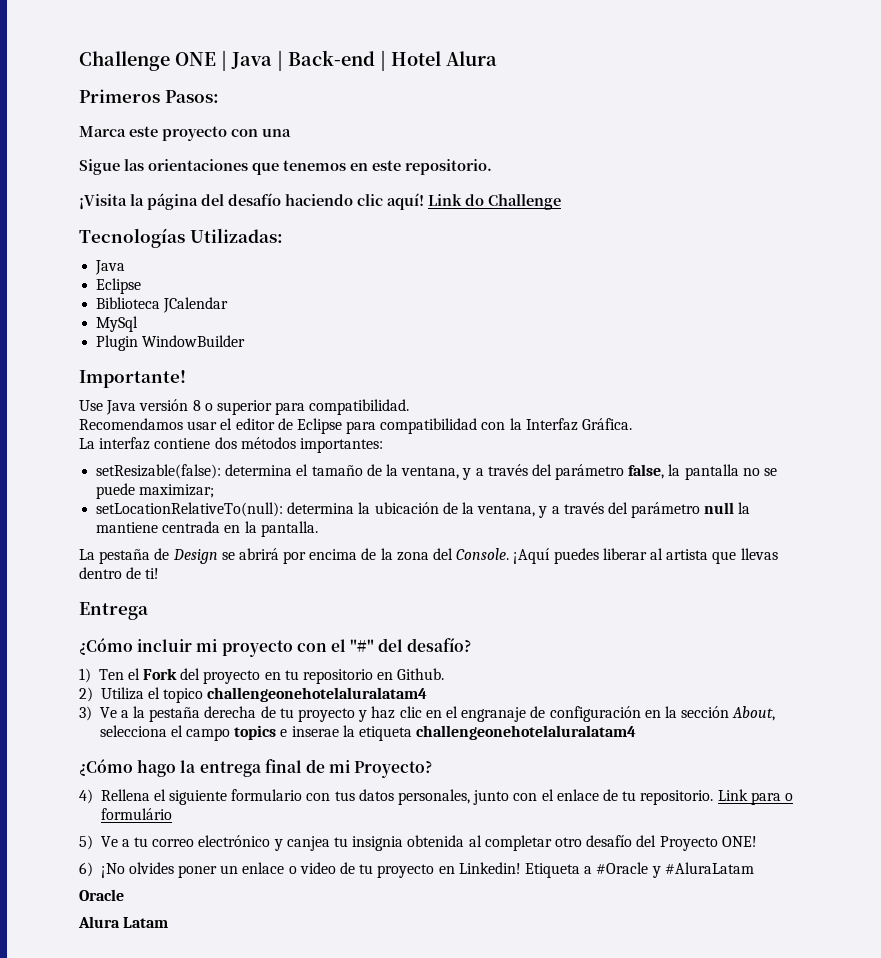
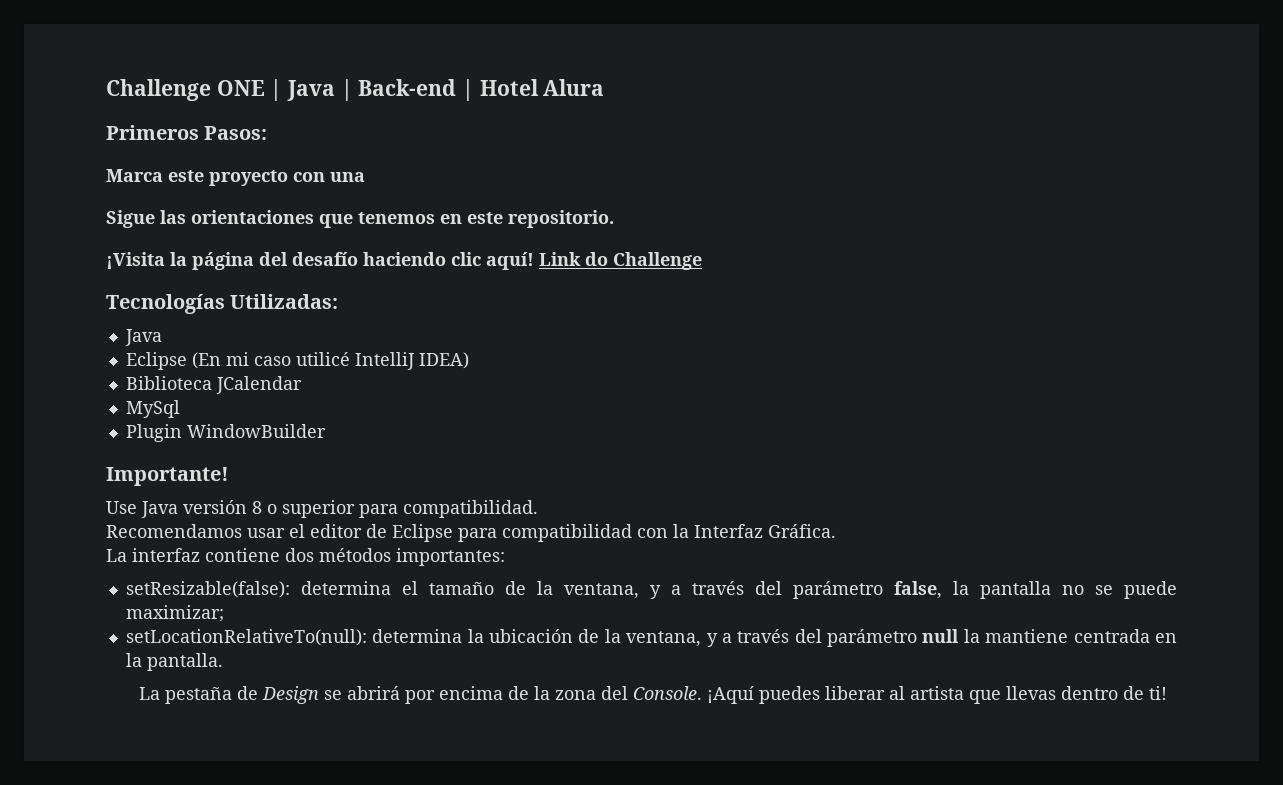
(142, 286) none -> [191,352,469,370] (En mi caso utilicé IntelliJ IDEA)
[79,602,148,620] [79,638,472,657] [79,668,445,684] [79,687,428,703] [79,706,776,722] [99,725,637,741] [79,759,433,778] [79,789,793,805] [100,808,172,820] [79,835,757,851] [79,862,754,878] [79,889,124,901] [78,916,169,928] // Entrega // ¿Cómo incluir mi proyecto con el "#" del desafío? // 1) Ten el Fork del proyecto en tu repositorio en Github. // 2) Utiliza el topico challengeonehotelaluralatam4 // 3) Ve a la pestaña derecha de tu proyecto y haz clic en el engranaje de configuración en la sección About, selecciona el campo topics e inserae la etiqueta challengeonehotelaluralatam4 // ¿Cómo hago la entrega final de mi Proyecto? // 4) Rellena el siguiente formulario con tus datos personales, junto con el enlace de tu repositorio. Link para o formulário // 5) Ve a tu correo electrónico y canjea tu insignia obtenida al completar otro desafío del Proyecto ONE! // 6) ¡No olvides poner un enlace o video de tu proyecto en Linkedin! Etiqueta a #Oracle y #AluraLatam // Oracle // Alura Latam -> (1167, 693) none

